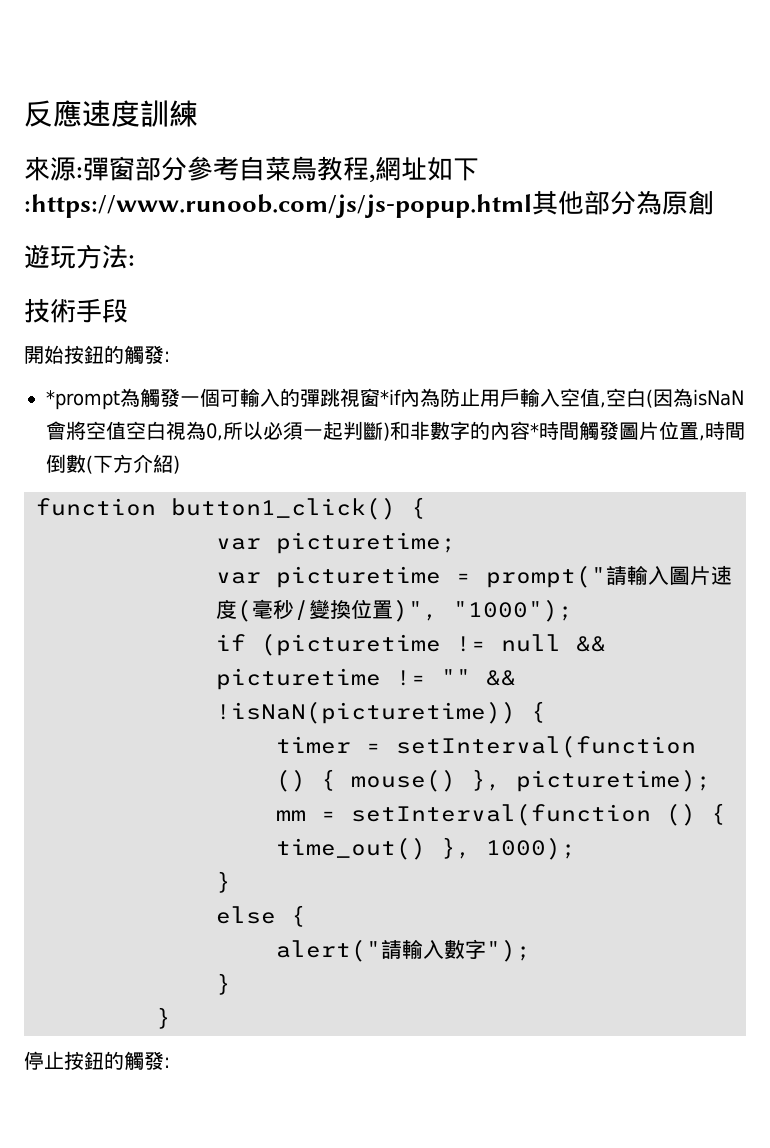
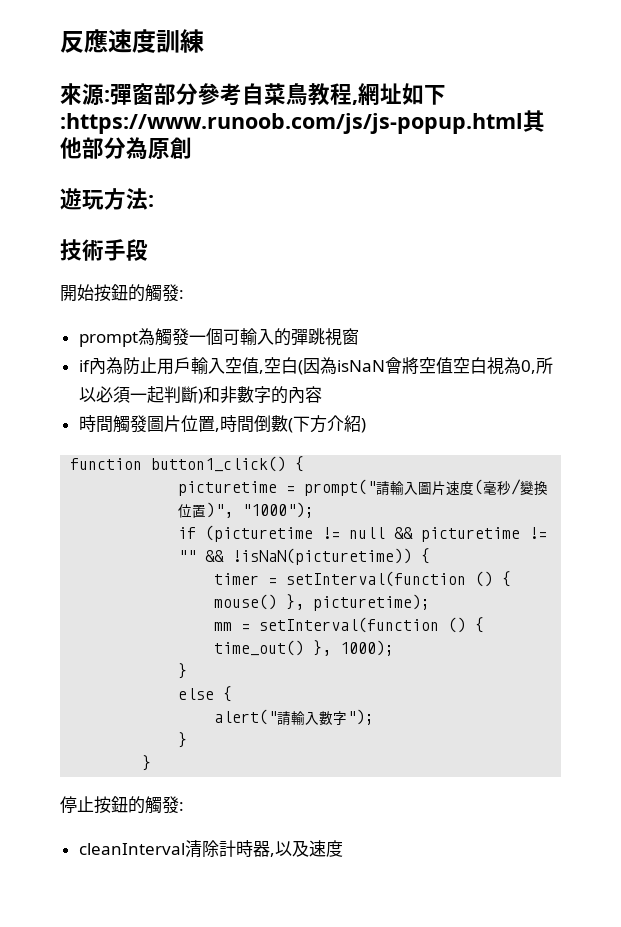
[46,390,120,410] *prompt -> [78,332,138,347] prompt
[380,389,401,405] *if -> [78,360,90,372] // if
[530,423,539,438] * -> (322, 394) //
[216,532,456,554] [216,572,261,584] var picturetime; // var -> (305, 464) none
(170, 1062) none -> [78,840,343,858] // cleanInterval清除計時器,以及速度

